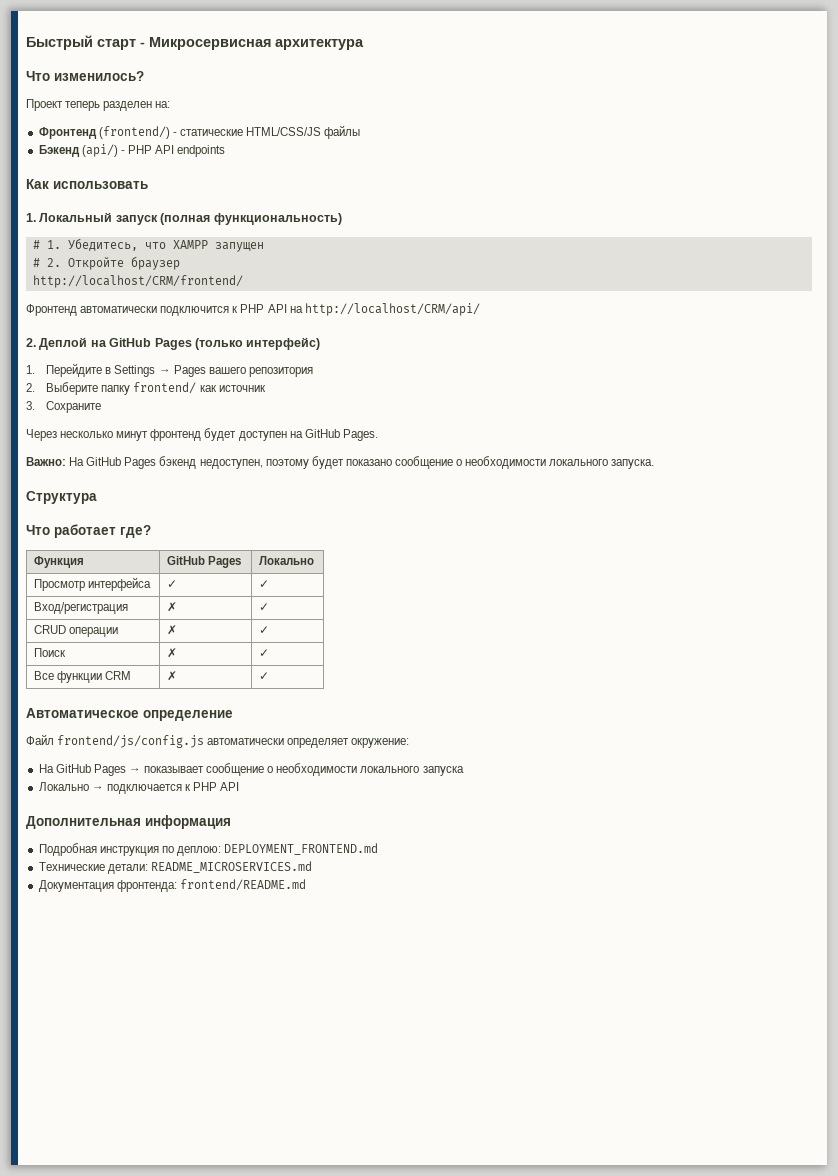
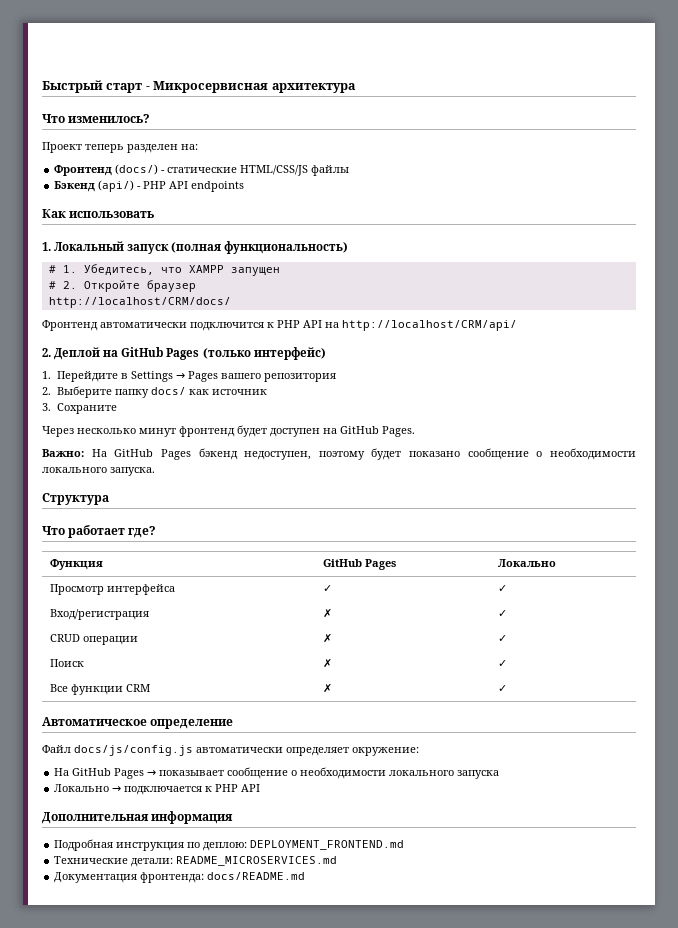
[98,126,170,139] (frontend/) -> [115,164,159,175] (docs/)
[32,275,243,288] http://localhost/CRM/frontend/ -> [48,297,231,308] http://localhost/CRM/docs/
[133,382,197,394] frontend/ -> [150,387,186,395] docs/
[57,735,205,748] frontend/js/config.js -> [74,745,193,756] docs/js/config.js
[179,879,306,891] frontend/README.md -> [207,872,306,880] docs/README.md

